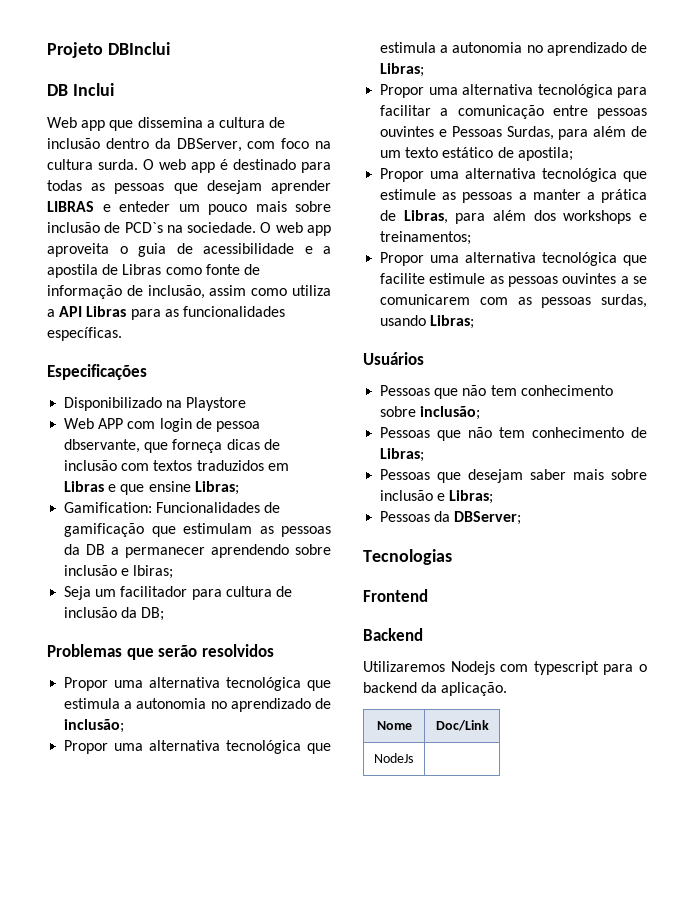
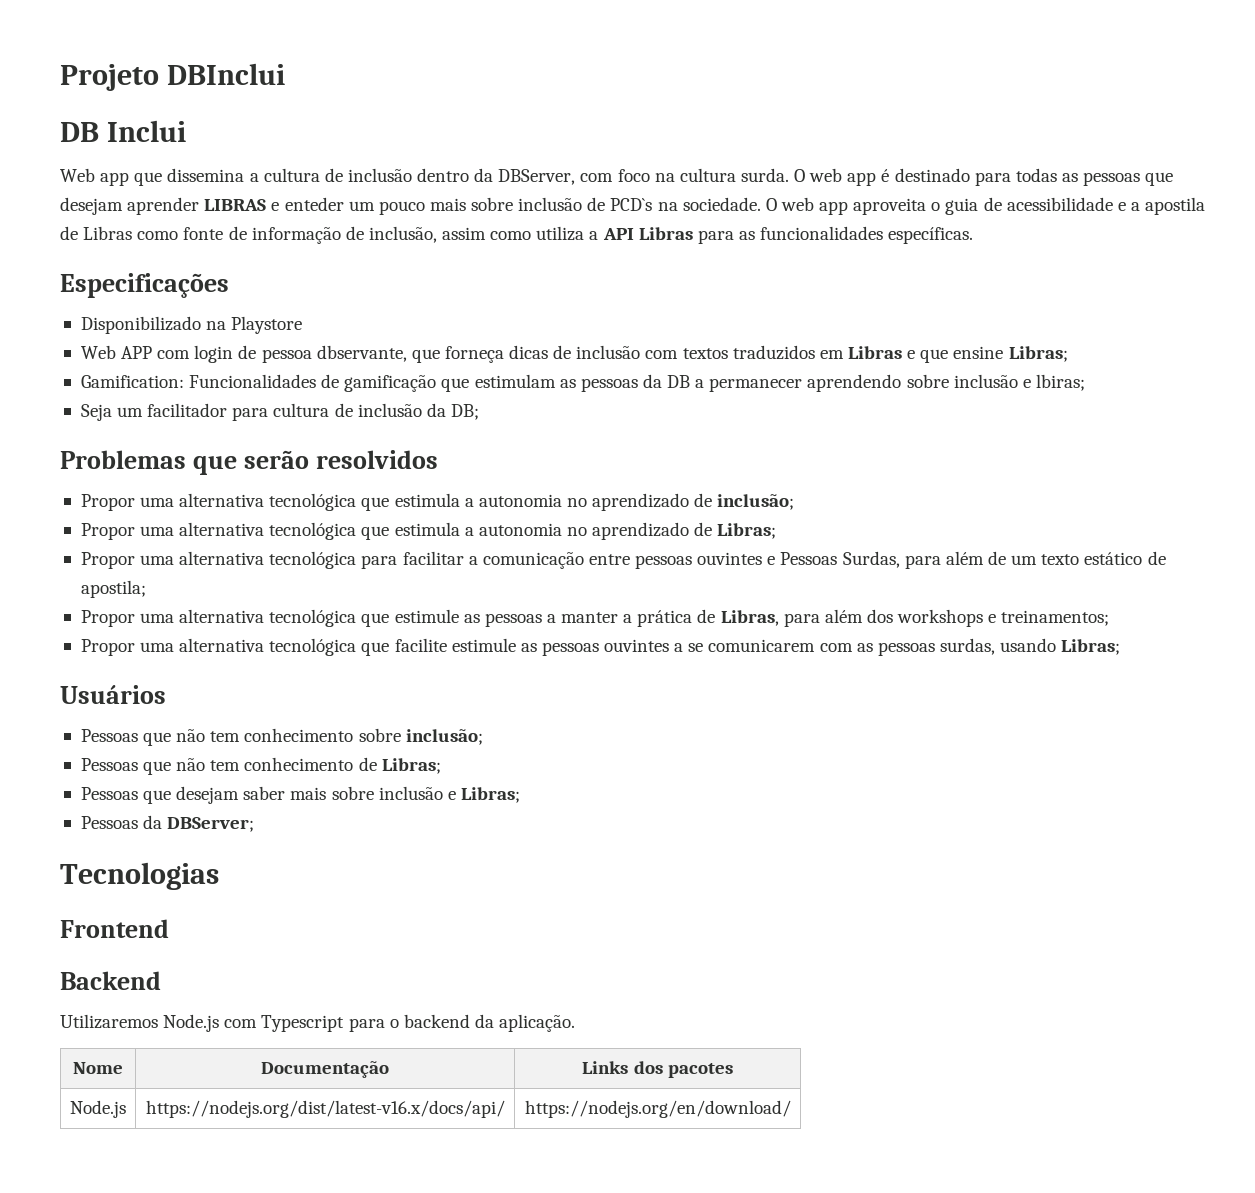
[450,661,599,675] Nodejs com typescript -> [163,1014,345,1032] Node.js com Typescript
[435,720,489,731] [373,753,413,763] Doc/Link // NodeJs | -> [261,1061,389,1078] [582,1061,733,1078] [70,1100,126,1118] [145,1100,505,1118] [524,1100,791,1118] Documentação | Links dos pacotes // Node.js | https://nodejs.org/dist/latest-v16.x/docs/api/ | https://nodejs.org/en/download/

